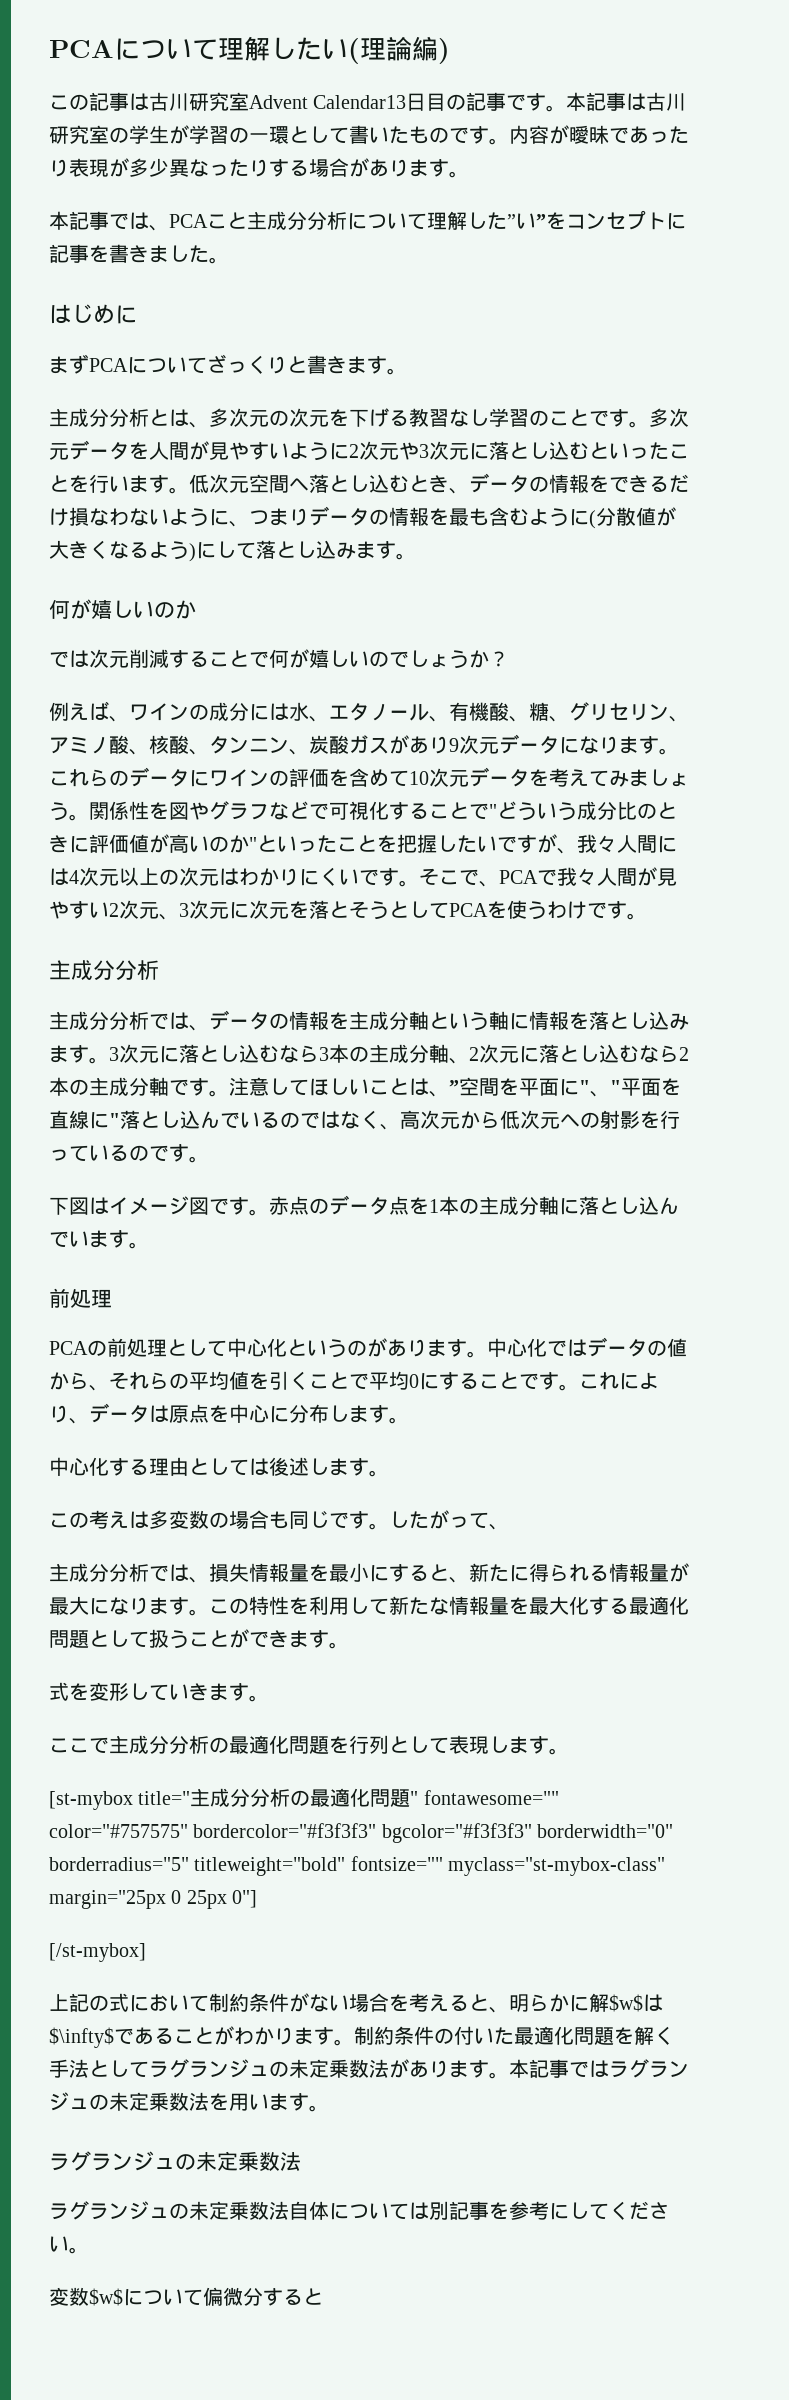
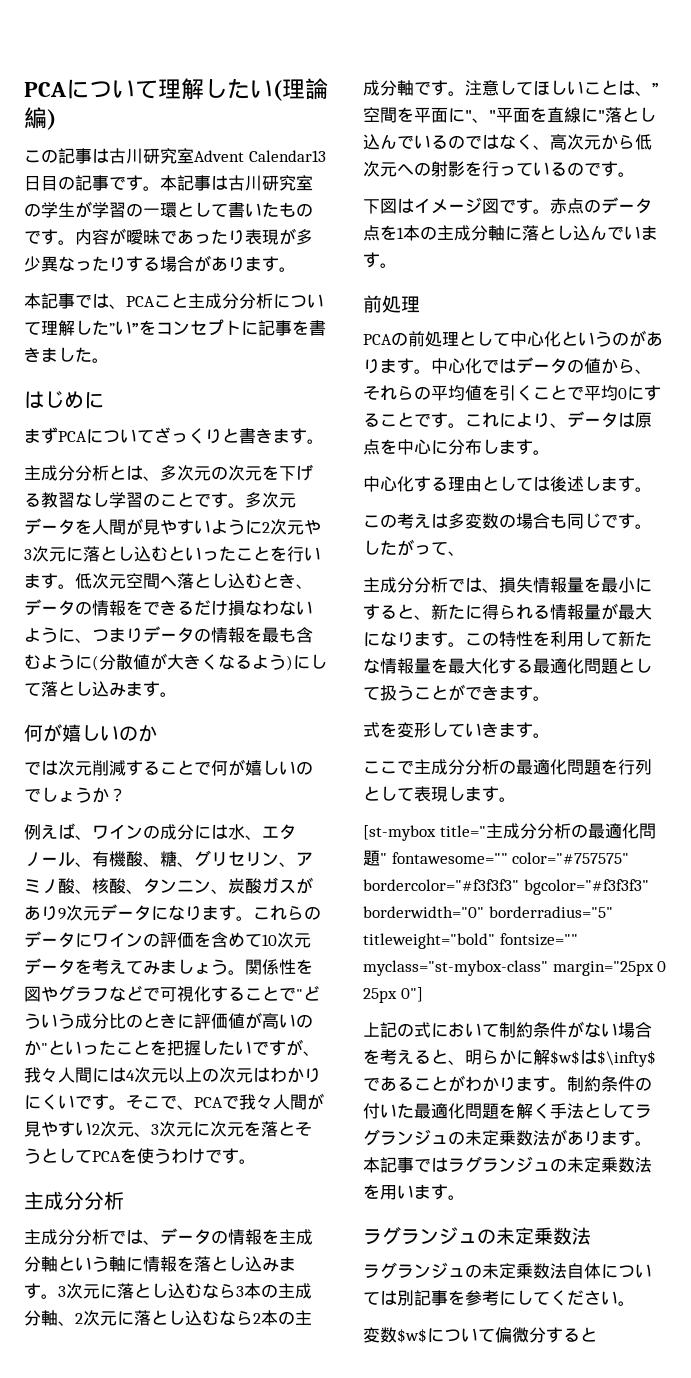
[49,1943,146,1962] // [/st-mybox] -> (423, 994) none

